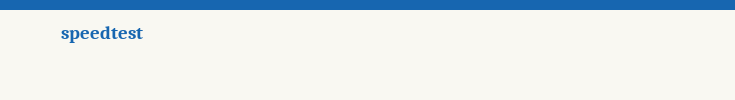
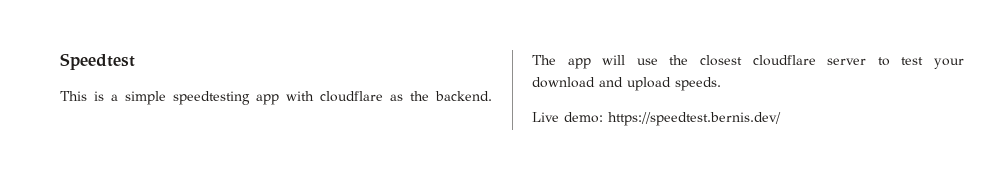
[61,26,143,43] speedtest -> [60,53,135,70] [60,91,492,105] [532,55,965,69] [532,77,721,91] [532,112,781,126] Speedtest // This is a simple speedtesting app with cloudflare as the backend. The app will use the closest cloudflare server to test your download and upload speeds. // Live demo: https://speedtest.bernis.dev/

